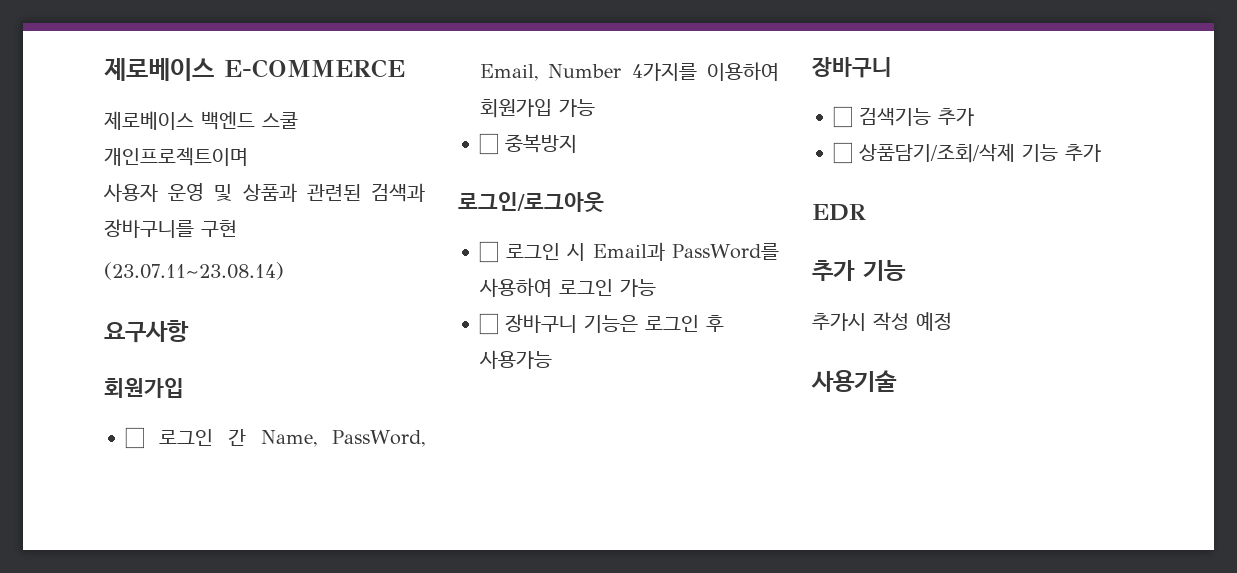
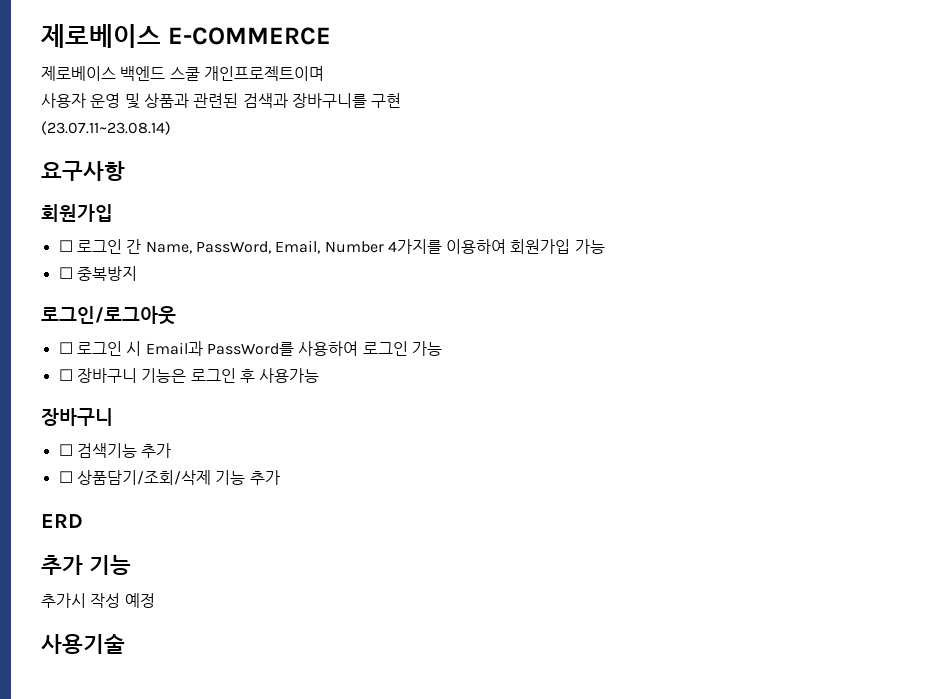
[812,204,866,221] EDR -> [41,514,83,528] ERD

